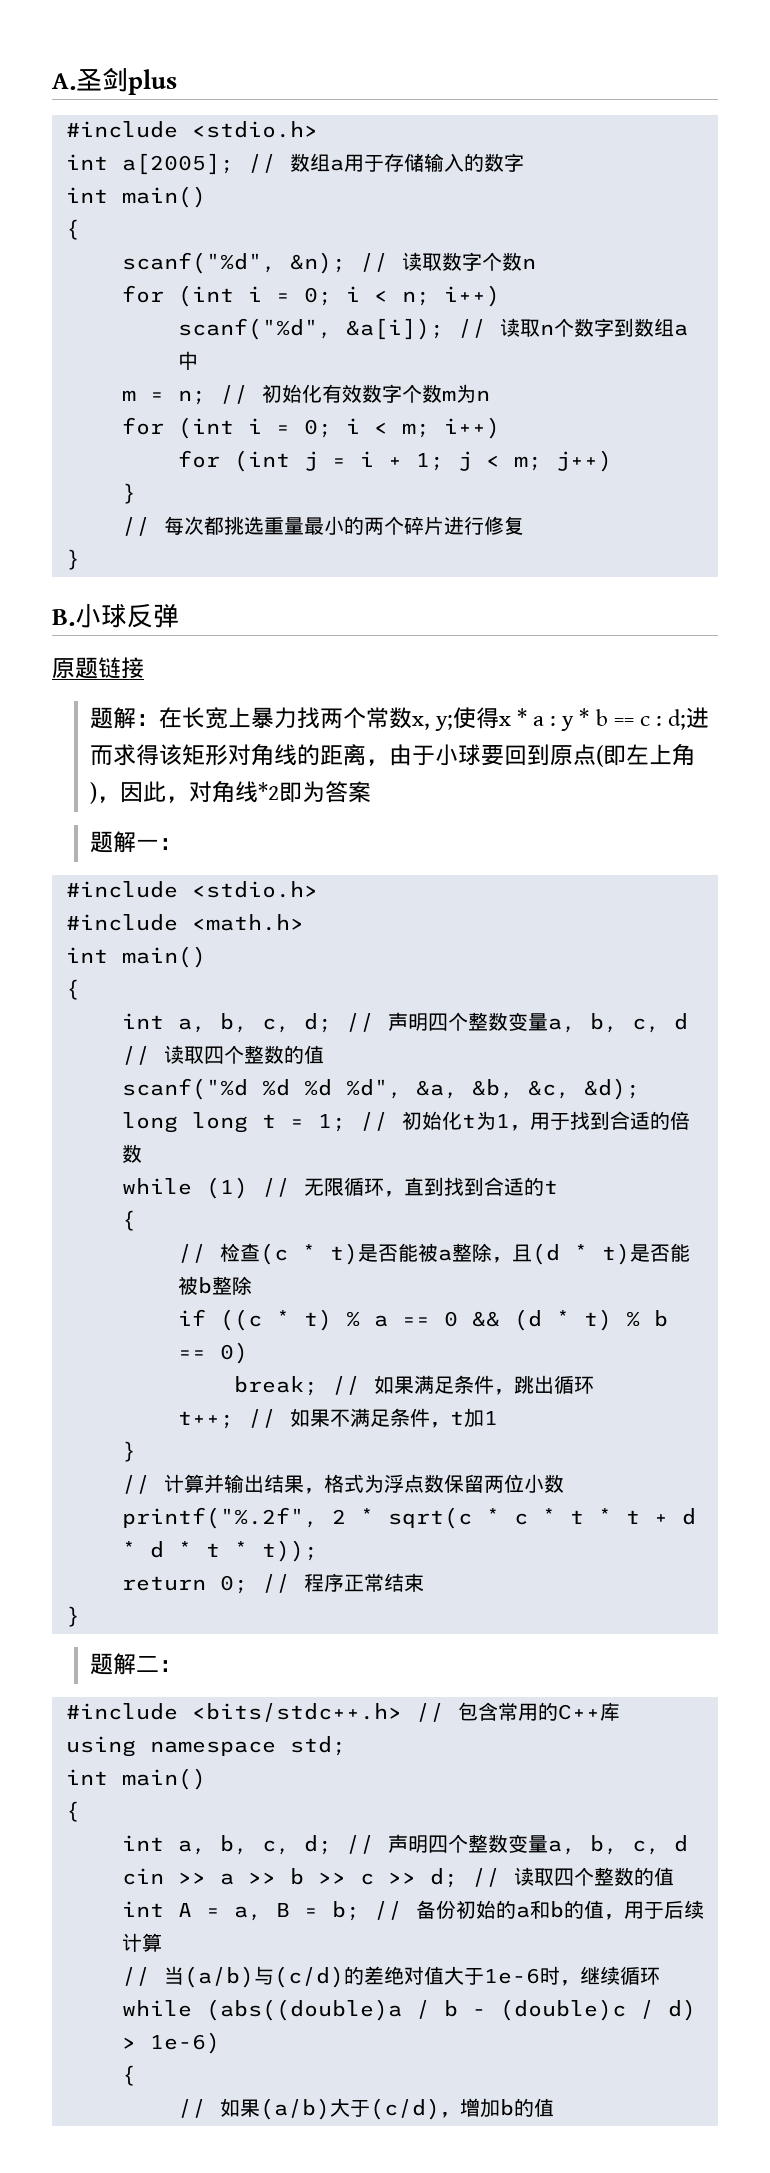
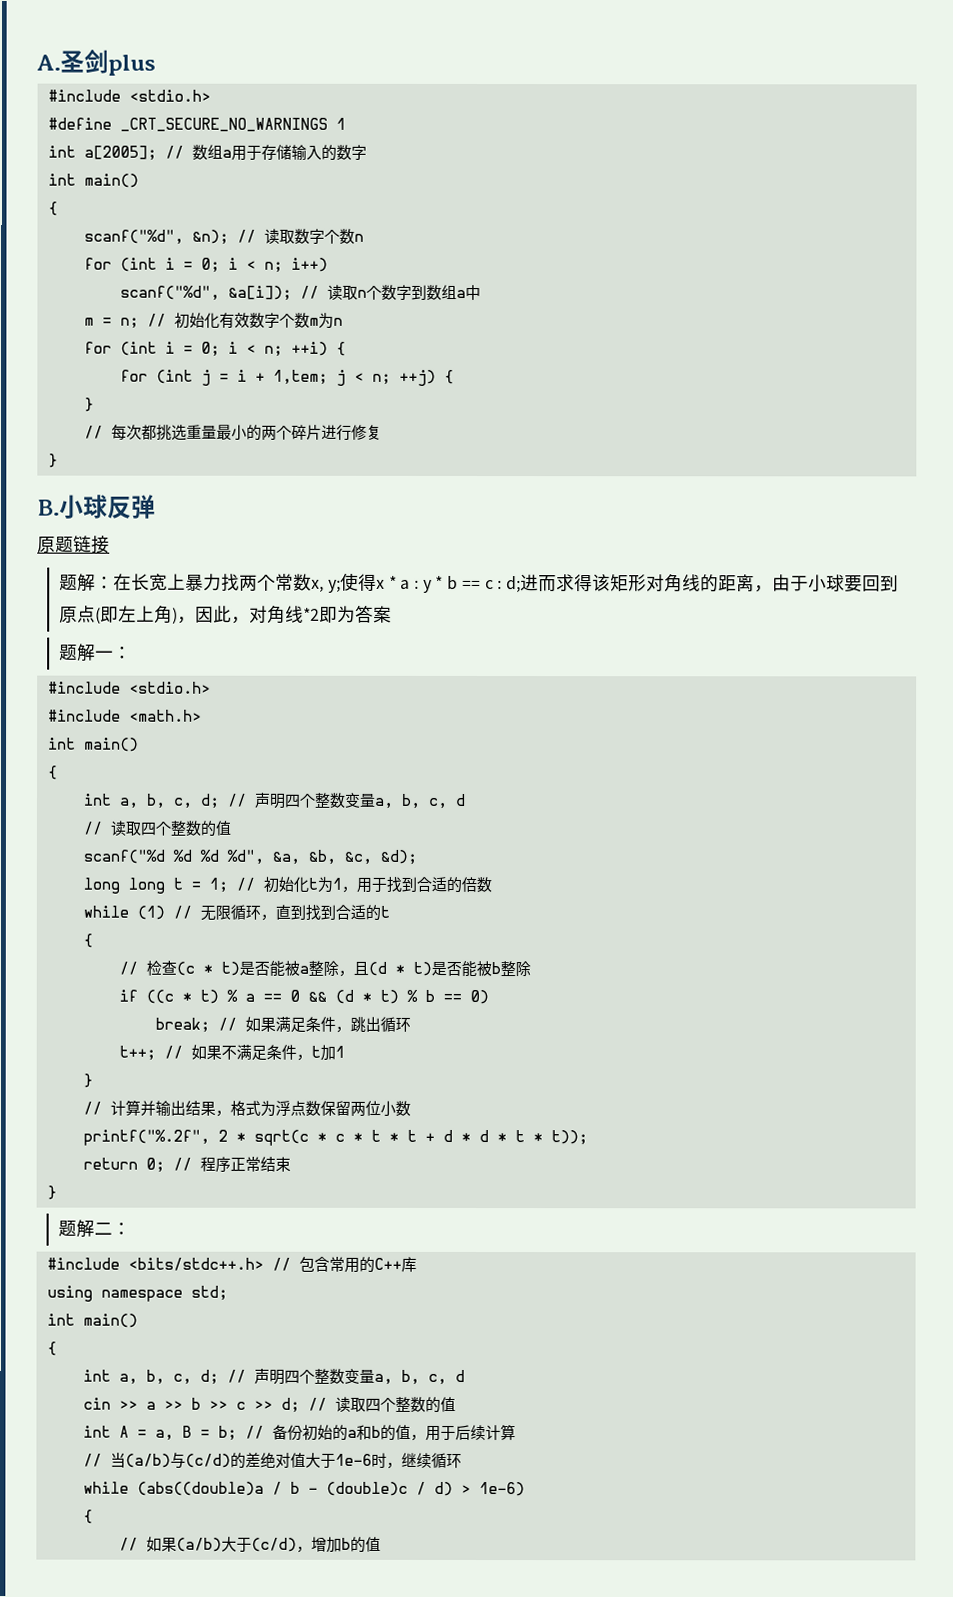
(318, 129) none -> [47,117,346,132] // #define _CRT_SECURE_NO_WARNINGS 1
[401,417,500,439] m; i++) -> [263,341,346,357] n; ++i) {
[415,453,444,471] 1; -> [272,369,328,385] 1,tem;
[513,450,612,472] m; j++) -> [371,369,454,386] n; ++j) {

